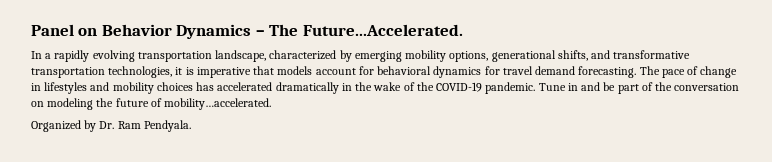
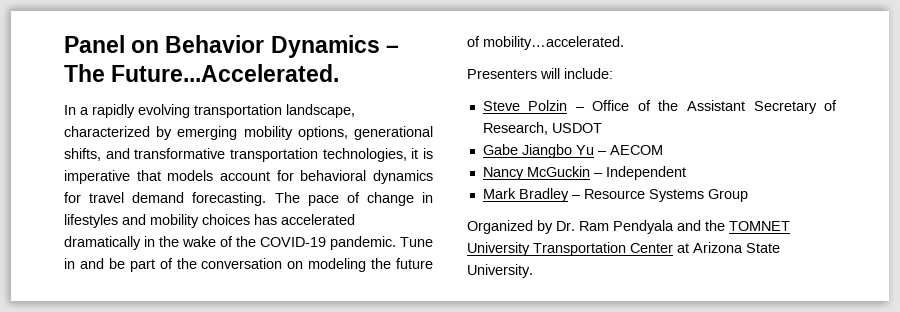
[31,120,191,132] Organized by Dr. Ram Pendyala. -> [467,68,613,79] [482,100,837,114] [482,122,602,135] [482,144,663,158] [482,166,686,180] [482,188,748,202] [467,220,790,234] [467,242,780,256] [467,264,533,278] Presenters will include: // Steve Polzin – Office of the Assistant Secretary of Research, USDOT // Gabe Jiangbo Yu – AECOM // Nancy McGuckin – Independent // Mark Bradley – Resource Systems Group // Organized by Dr. Ram Pendyala and the TOMNET University Transportation Center at Arizona State University.

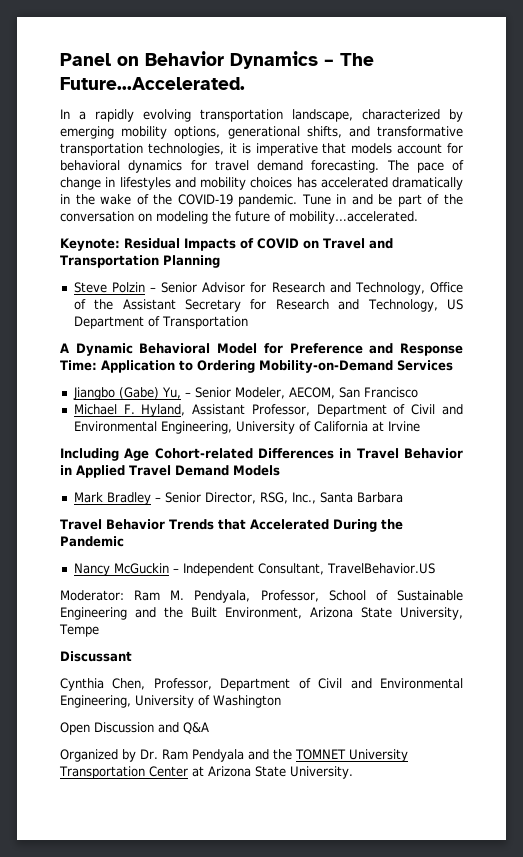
[467,68,613,79] [482,100,585,111] Presenters will include: // Steve Polzin – -> [60,238,393,251] [60,255,220,268] [73,282,425,295] Keynote: Residual Impacts of COVID on Travel and Transportation Planning // Steve Polzin – Senior Advisor for Research and Technology,
[824,100,837,111] [482,122,602,135] [482,144,663,158] [482,166,686,180] [482,188,748,202] of Research, USDOT // Gabe Jiangbo Yu – AECOM // Nancy McGuckin – Independent // Mark Bradley – Resource Systems Group -> [250,299,463,312] [73,316,248,329] [60,343,464,356] [60,360,453,373] [72,387,418,400] [73,404,463,417] [73,421,420,434] [60,448,463,461] [60,465,280,478] [73,492,403,505] [60,519,403,532] [60,536,124,547] [73,563,435,576] [60,590,464,603] [60,607,463,620] [59,624,99,637] [60,651,132,662] [60,678,463,691] [60,695,281,708] [60,722,209,735] for Research and Technology, US Department of Transportation // A Dynamic Behavioral Model for Preference and Response Time: Application to Ordering Mobility-on-Demand Services // Jiangbo (Gabe) Yu, – Senior Modeler, AECOM, San Francisco // Michael F. Hyland, Assistant Professor, Department of Civil and Environmental Engineering, University of California at Irvine // Including Age Cohort-related Differences in Travel Behavior in Applied Travel Demand Models // Mark Bradley – Senior Director, RSG, Inc., Santa Barbara // Travel Behavior Trends that Accelerated During the Pandemic // Nancy McGuckin – Independent Consultant, TravelBehavior.US // Moderator: Ram M. Pendyala, Professor, School of Sustainable Engineering and the Built Environment, Arizona State University, Tempe // Discussant // Cynthia Chen, Professor, Department of Civil and Environmental Engineering, University of Washington // Open Discussion and Q&A

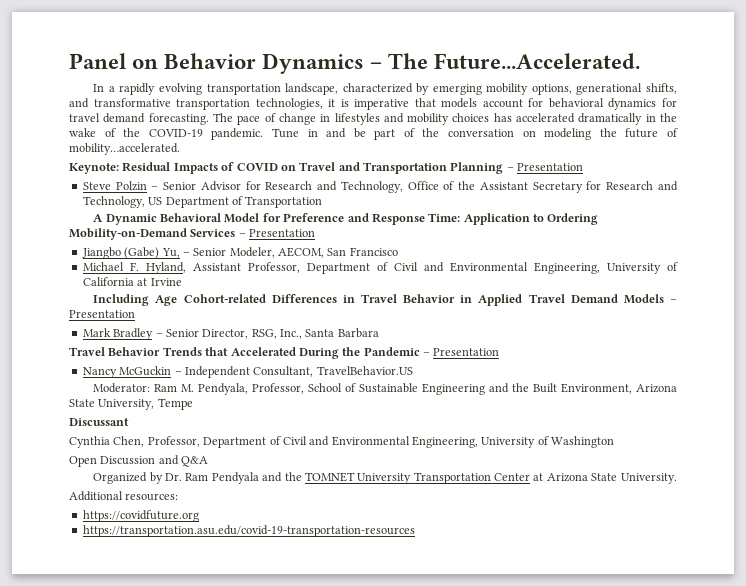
(220, 261) none -> [506,163,584,171] – Presentation
(453, 365) none -> [238,229,316,237] – Presentation
(280, 470) none -> [670,299,677,303] [69,310,135,318] – Presentation
(124, 541) none -> [423,348,500,356] – Presentation
(353, 772) none -> [69,491,179,501] [82,510,199,522] [82,525,415,537] // Additional resources: // https://covidfuture.org // https://transportation.asu.edu/covid-19-transportation-resources

